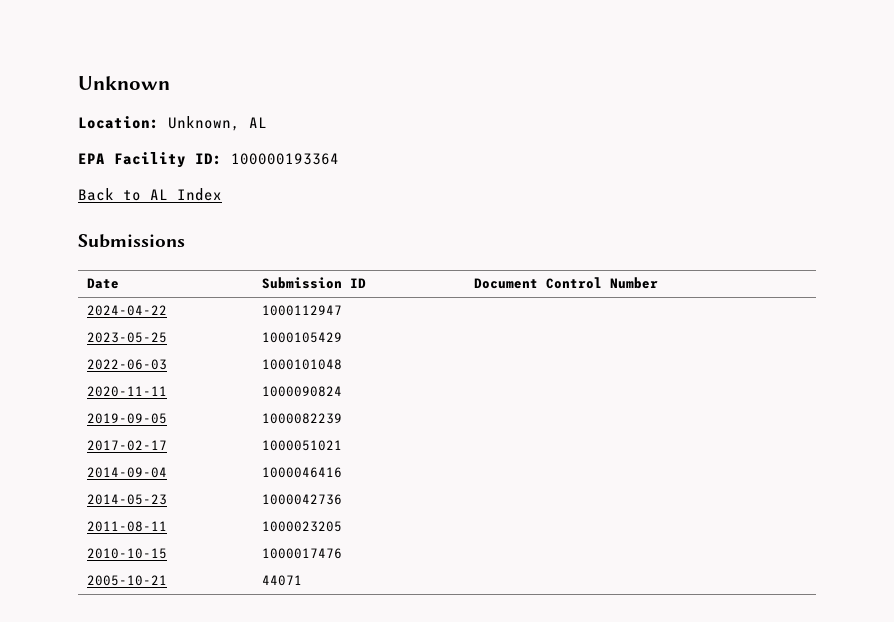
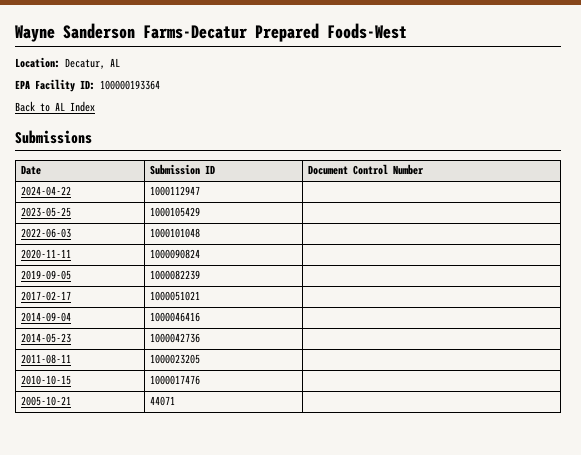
[78,76,170,90] Unknown -> [15,23,407,42] Wayne Sanderson Farms-Decatur Prepared Foods-West
[168,116,240,131] Unknown, -> [65,58,105,69] Decatur,

